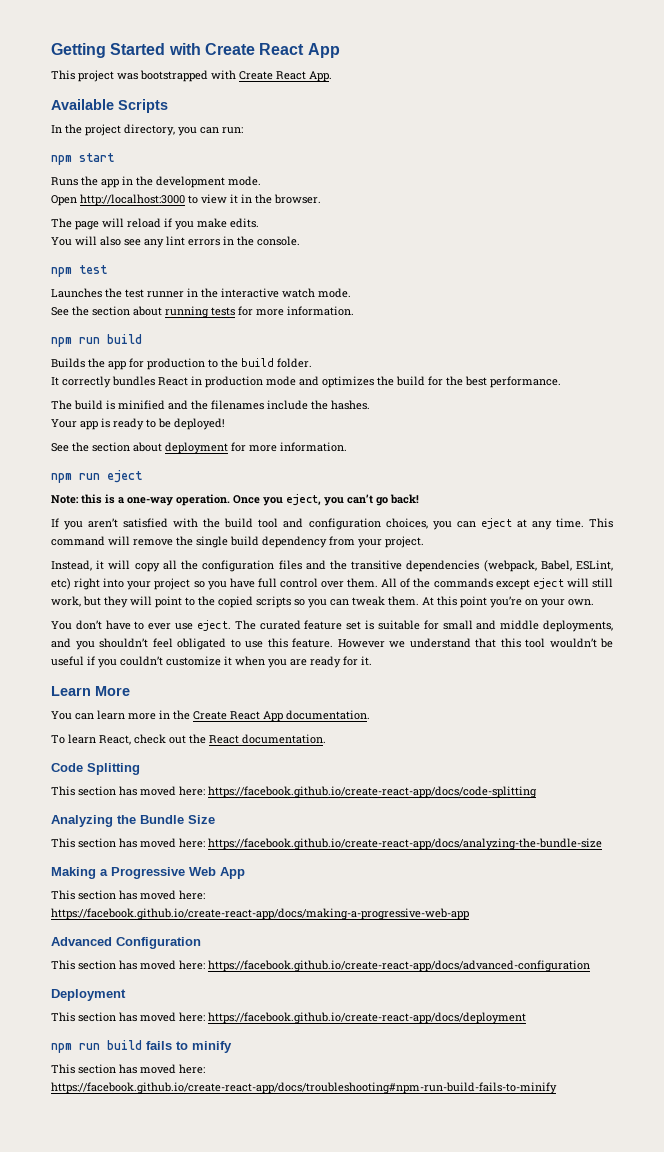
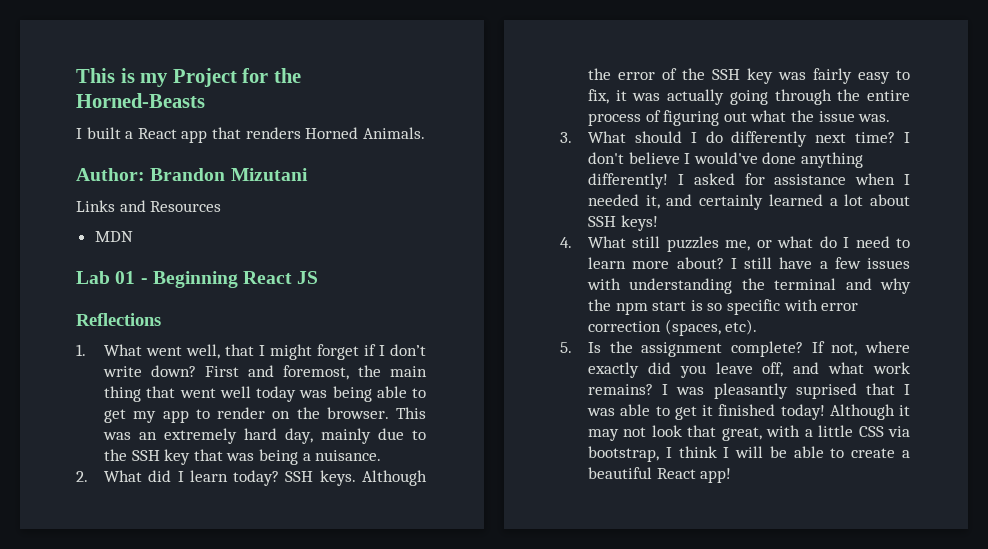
[51,43,340,58] [51,70,332,82] [51,99,168,113] [51,124,243,136] [51,153,114,165] [51,176,261,188] [51,194,321,206] [51,218,259,230] [51,236,300,248] [51,265,107,277] [51,288,351,298] [51,306,354,318] [51,334,142,347] [51,358,312,370] [51,376,561,388] [51,400,370,410] [51,418,225,430] [51,442,347,454] [51,470,142,483] [51,494,419,506] [51,518,613,530] [51,536,424,548] [51,560,613,572] [51,578,613,590] [51,596,594,608] [51,620,613,632] [51,638,613,650] [51,656,372,668] [51,686,130,696] [51,710,370,722] [51,734,326,745] [51,763,140,775] [51,786,537,798] [51,815,215,827] [51,838,602,850] [51,867,245,879] [51,890,205,900] [51,908,469,920] [51,937,201,949] [51,960,590,972] [51,989,126,1001] [51,1012,526,1024] [51,1040,232,1053] [51,1064,205,1074] [51,1082,557,1094] Getting Started with Create React App // This project was bootstrapped with Create React App. // Available Scripts // In the project directory, you can run: // npm start // Runs the app in the development mode. // Open http://localhost:3000 to view it in the browser. // The page will reload if you make edits. // You will also see any lint errors in the console. // npm test // Launches the test runner in the interactive watch mode. // See the section about running tests for more information. // npm run build // Builds the app for production to the build folder. // It correctly bundles React in production mode and optimizes the build for the best performance. // The build is minified and the filenames include the hashes. // Your app is ready to be deployed! // See the section about deployment for more information. // npm run eject // Note: this is a one-way operation. Once you eject, you can’t go back! // If you aren’t satisfied with the build tool and configuration choices, you can eject at any time. This command will remove the single build dependency from your project. // Instead, it will copy all the configuration files and the transitive dependencies (webpack, Babel, ESLint, etc) right into your project so you have full control over them. All of the commands except eject will still work, but they will point to the copied scripts so you can tweak them. At this point you’re on your own. // You don’t have to ever use eject. The curated feature set is suitable for small and middle deployments, and you shouldn’t feel obligated to use this feature. However we understand that this tool wouldn’t be useful if you couldn’t customize it when you are ready for it. // Learn More // You can learn more in the Create React App documentation. // To learn React, check out the React documentation. // Code Splitting // This section has moved here: https://facebook.github.io/create-react-app/docs/code-splitting // Analyzing the Bundle Size // This section has moved here: https://facebook.github.io/create-react-app/docs/analyzing-the-bundle-size // Making a Progressive Web App // This section has moved here: https://facebook.github.io/create-react-app/docs/making-a-progressive-web-app // Advanced Configuration // This section has moved here: https://facebook.github.io/create-react-app/docs/advanced-configuration // Deployment // This section has moved here: https://facebook.github.io/create-react-app/docs/deployment // npm run build fails to minify // This section has moved here: https://facebook.github.io/create-react-app/docs/troubleshooting#npm-run-build-fails-to-minify -> [76,68,301,87] [76,93,205,108] [76,127,425,143] [76,168,308,181] [76,200,222,212] [94,231,133,242] [76,271,319,288] [76,313,161,326] [76,344,427,360] [103,365,427,380] [104,386,426,402] [104,407,426,423] [103,428,426,444] [104,449,382,465] [76,470,427,486] [588,68,910,84] [588,89,910,105] [588,110,891,126] [560,131,910,147] [588,152,863,168] [588,173,910,189] [588,194,910,210] [588,215,658,231] [560,236,910,252] [588,257,910,269] [587,278,911,294] [588,299,859,315] [588,319,758,336] [560,341,910,357] [588,362,910,378] [588,383,910,399] [587,404,910,420] [588,425,910,441] [588,446,910,462] [588,467,732,483] This is my Project for the Horned-Beasts // I built a React app that renders Horned Animals. // Author: Brandon Mizutani // Links and Resources // MDN // Lab 01 - Beginning React JS // Reflections // 1. What went well, that I might forget if I don’t write down? First and foremost, the main thing that went well today was being able to get my app to render on the browser. This was an extremely hard day, mainly due to the SSH key that was being a nuisance. // 2. What did I learn today? SSH keys. Although the error of the SSH key was fairly easy to fix, it was actually going through the entire process of figuring out what the issue was. // 3. What should I do differently next time? I don't believe I would've done anything differently! I asked for assistance when I needed it, and certainly learned a lot about SSH keys! // 4. What still puzzles me, or what do I need to learn more about? I still have a few issues with understanding the terminal and why the npm start is so specific with error correction (spaces, etc). // 5. Is the assignment complete? If not, where exactly did you leave off, and what work remains? I was pleasantly suprised that I was able to get it finished today! Although it may not look that great, with a little CSS via bootstrap, I think I will be able to create a beautiful React app!

